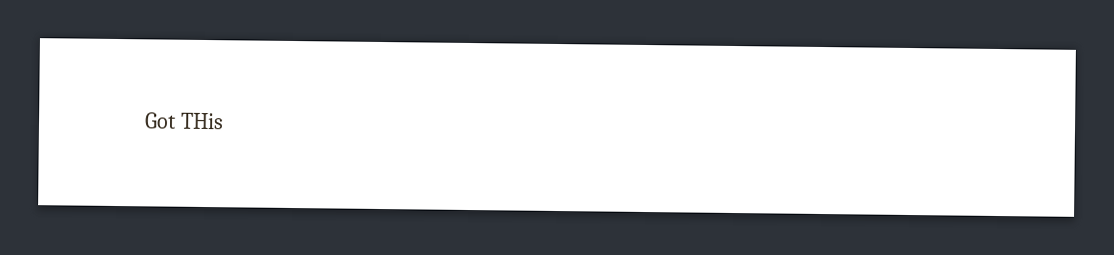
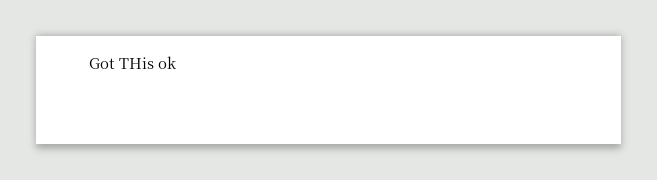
(224, 121) none -> [158,56,178,69] ok

